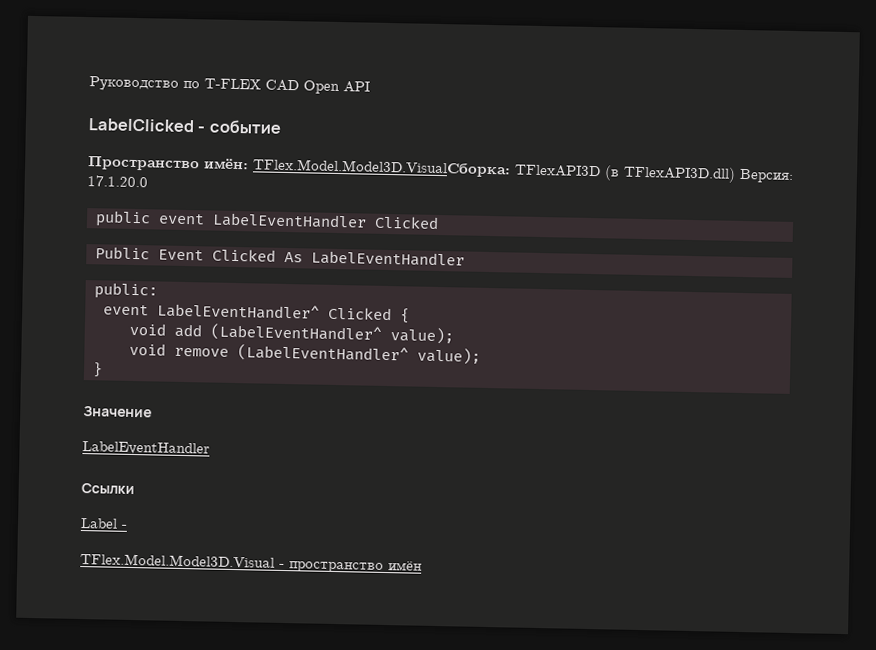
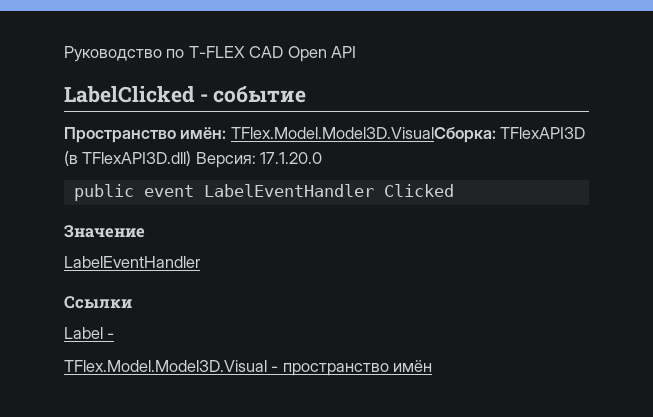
[95,246,465,267] [94,282,158,300] [103,302,410,324] [129,322,454,345] [129,342,481,365] [92,362,103,378] // Public Event Clicked As LabelEventHandler // public: // event LabelEventHandler^ Clicked { // void add (LabelEventHandler^ value); // void remove (LabelEventHandler^ value); // } -> (454, 190) none

